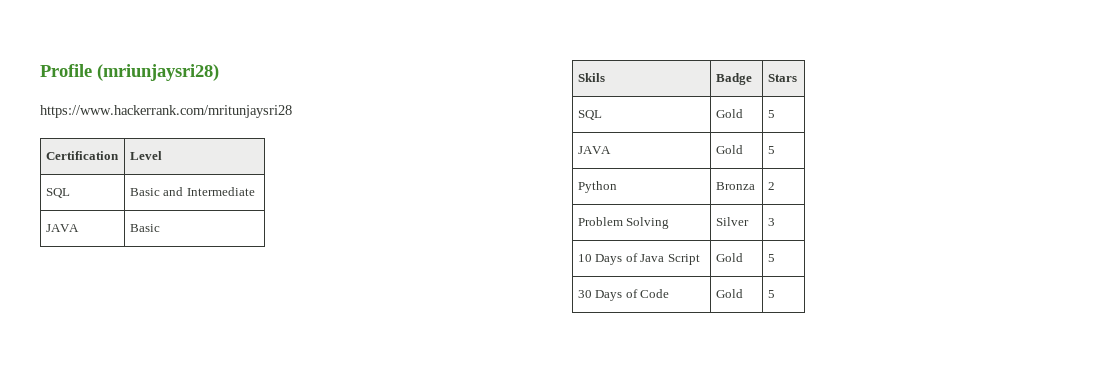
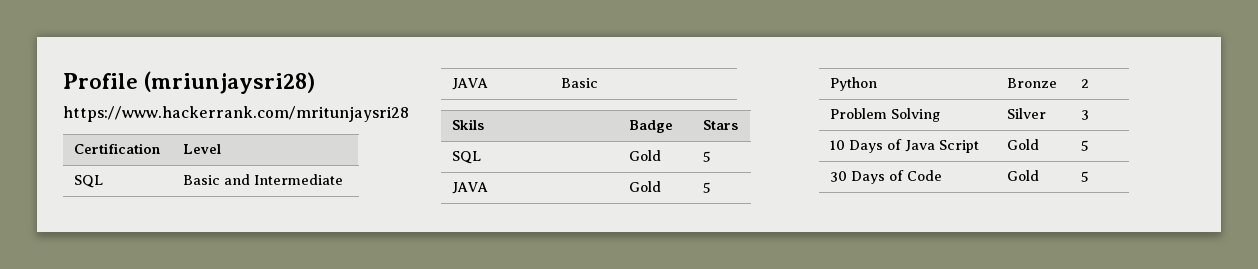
[715,182,755,190] Bronza -> [1007,78,1058,88] Bronze

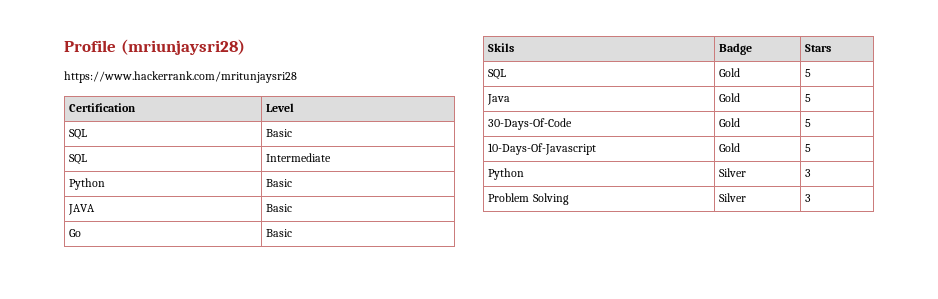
[224,174,251,185] and -> [69,154,88,165] // SQL |
(344, 179) none -> [69,178,106,190] [266,179,293,187] // Python | Basic
(599, 83) none -> [69,229,82,237] [266,229,293,237] // Go | Basic
[452,182,489,194] JAVA -> [487,94,511,105] [719,93,741,102] [805,94,812,102] [488,118,573,130] [719,118,741,127] [805,119,812,127] [488,143,597,155] Java | Gold | 5 // 30-Days-Of-Code | Gold | 5 // 10-Days-Of-Javascript
[1007,78,1058,88] [1081,79,1090,88] Bronze | 2 -> [719,168,747,177] [805,169,812,177] Silver | 3
[830,139,980,153] [1007,139,1040,150] [1081,140,1090,151] [830,170,943,184] [1007,170,1040,181] [1081,171,1090,182] // 10 Days of Java Script | Gold | 5 // 30 Days of Code | Gold | 5 -> (812, 198) none

